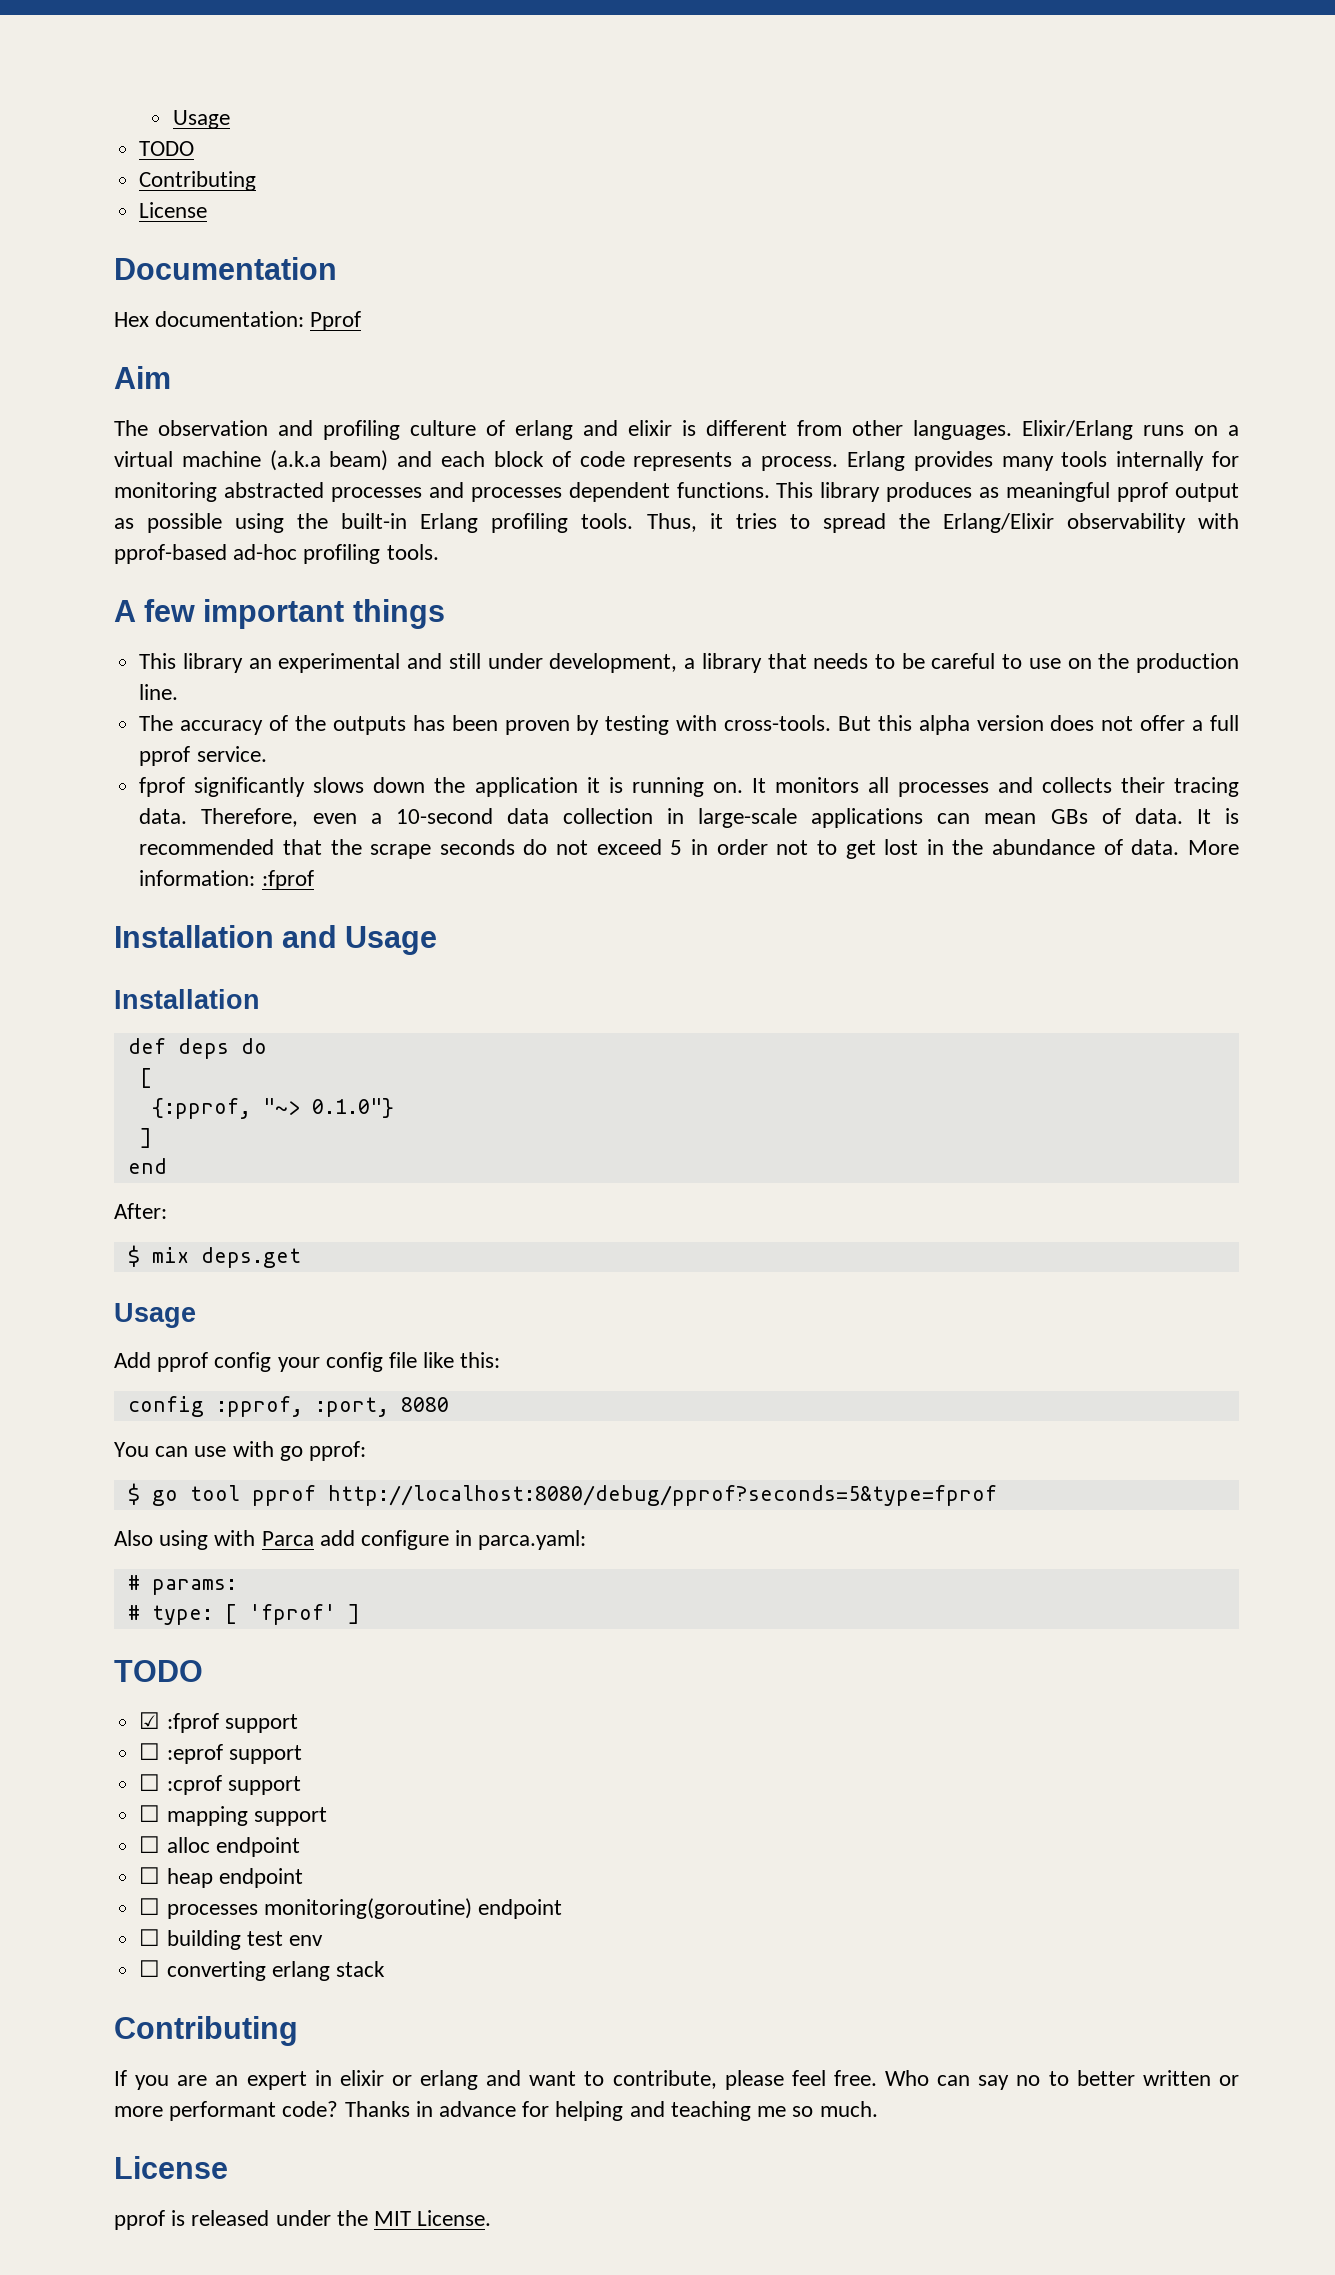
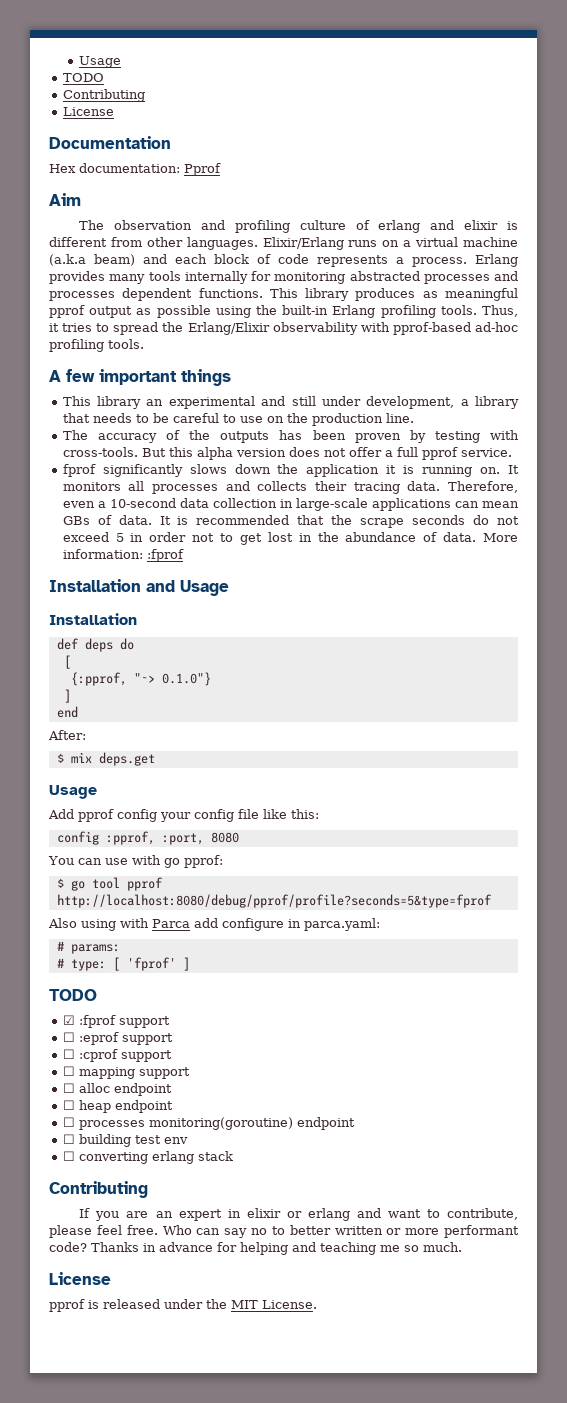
[327,1485,997,1506] http://localhost:8080/debug/pprof?seconds=5&type=fprof -> [56,894,492,908] http://localhost:8080/debug/pprof/profile?seconds=5&type=fprof

